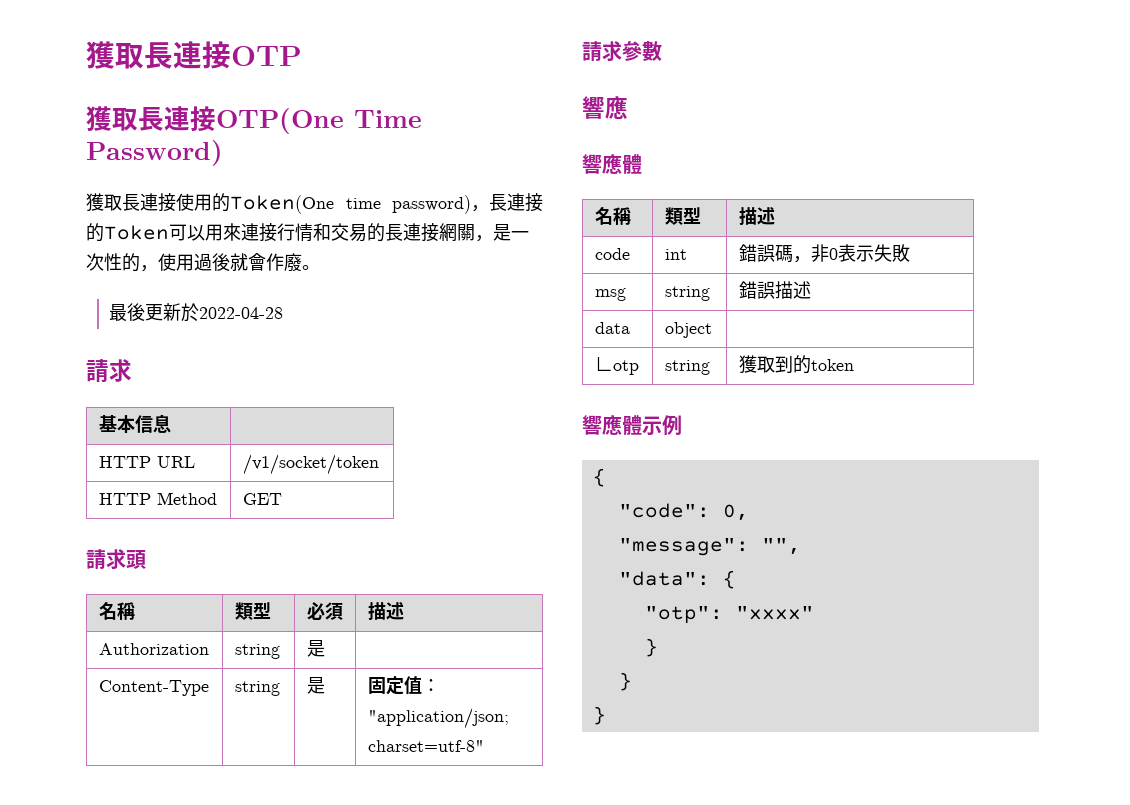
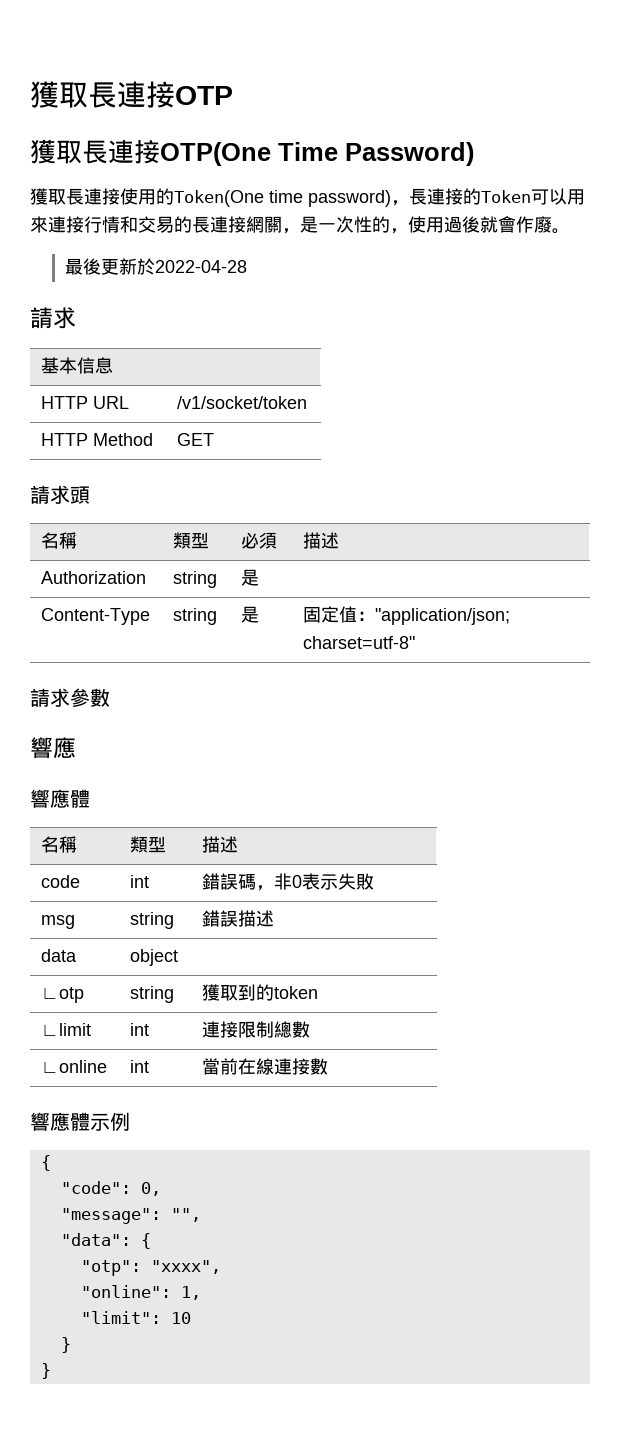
(854, 365) none -> [41,1023,92,1036] [130,1023,150,1036] [202,1021,311,1038] [41,1060,108,1073] [130,1060,150,1073] [202,1058,329,1075] // ∟limit | int | 連接限制總數 // ∟online | int | 當前在線連接數
[735,606,814,620] [644,638,658,657] [618,672,632,691] [592,706,606,725] "xxxx" // } // } // } -> [150,1260,221,1274] [80,1285,201,1300] [80,1311,191,1324] [60,1337,71,1353] [40,1363,51,1379] "xxxx", // "online": 1, // "limit": 10 // } // }

